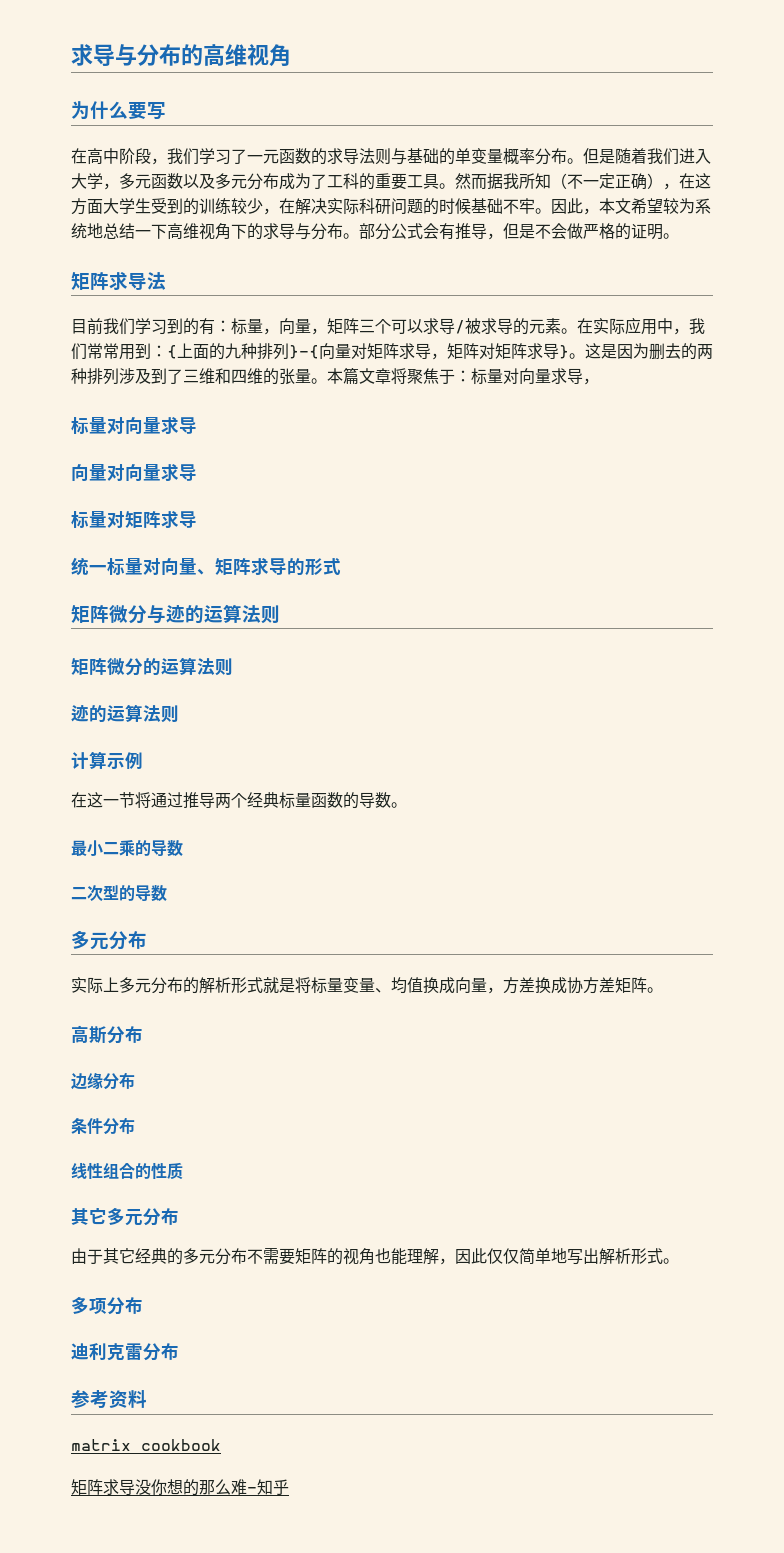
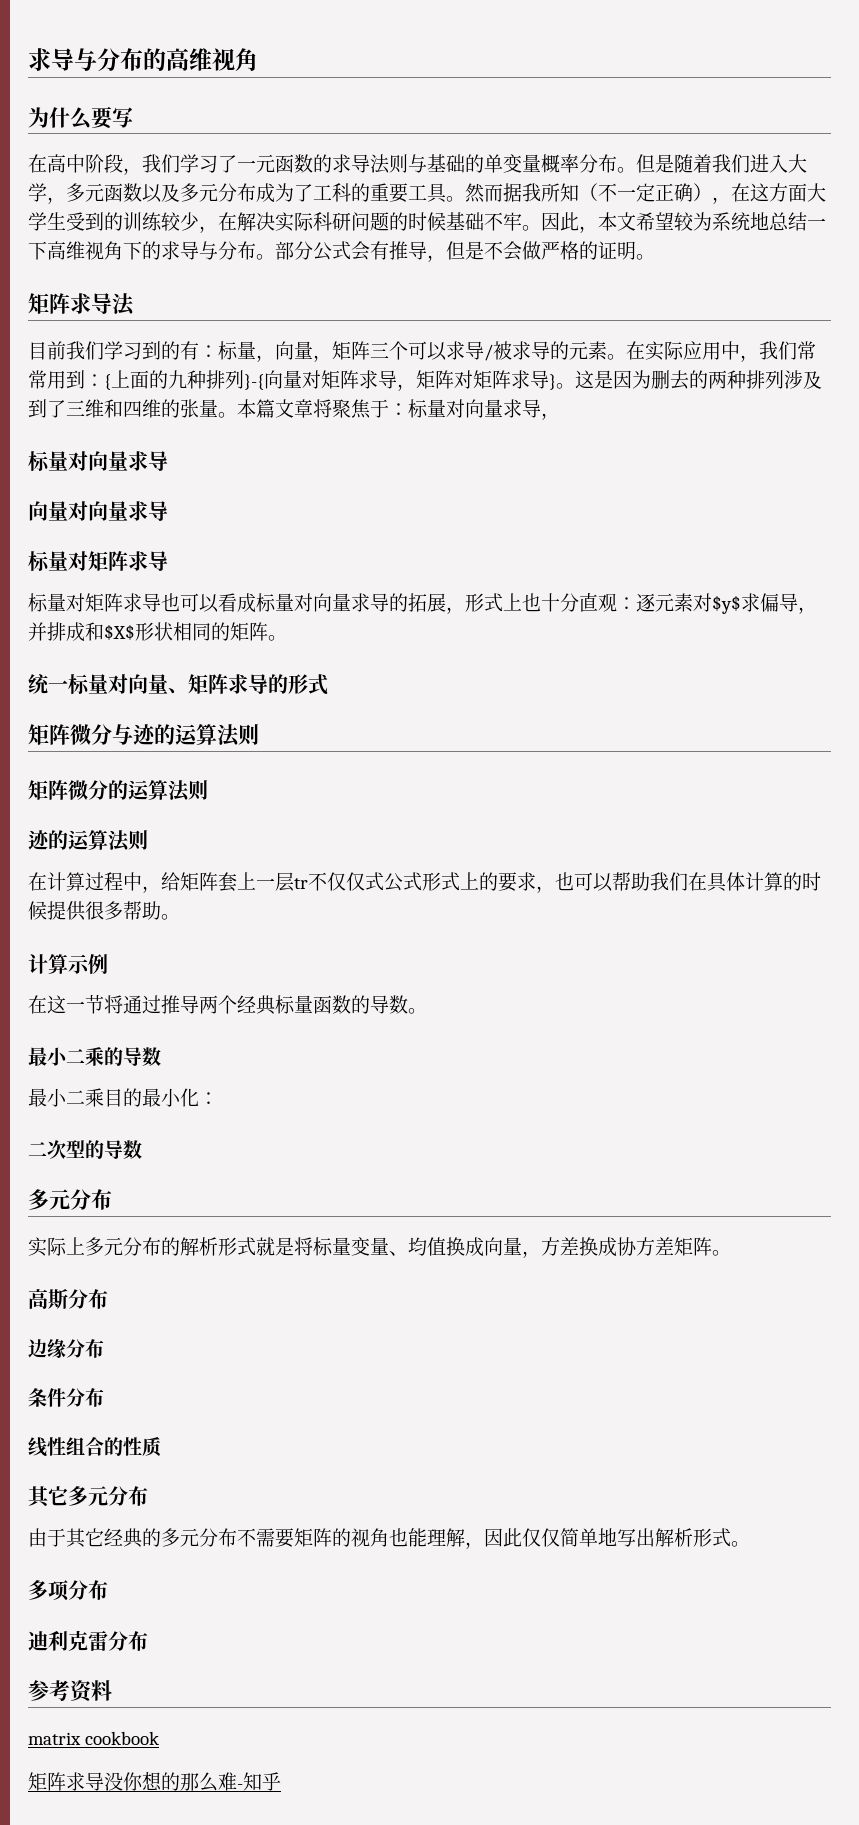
(197, 519) none -> [28,593,817,614] [28,622,287,642] // 标量对矩阵求导也可以看成标量对向量求导的拓展，形式上也十分直观：逐元素对$y$求偏导，并排成和$X$形状相同的矩阵。
(179, 714) none -> [28,872,821,893] [28,901,180,921] // 在计算过程中，给矩阵套上一层tr不仅仅式公式形式上的要求，也可以帮助我们在具体计算的时候提供很多帮助。
(183, 848) none -> [28,1088,218,1107] // 最小二乘目的最小化：

